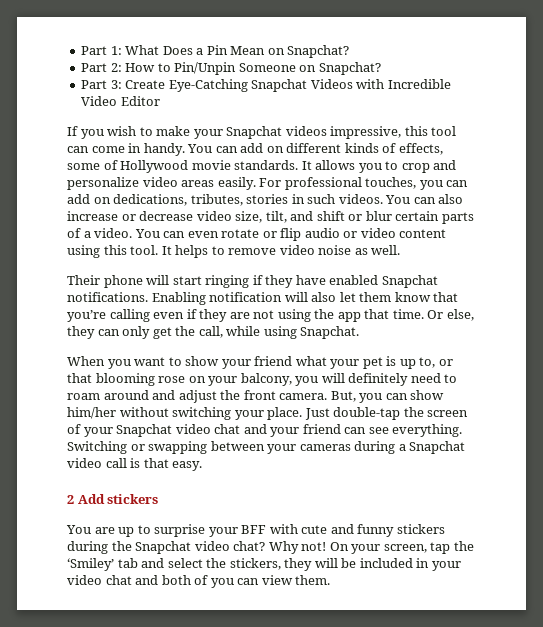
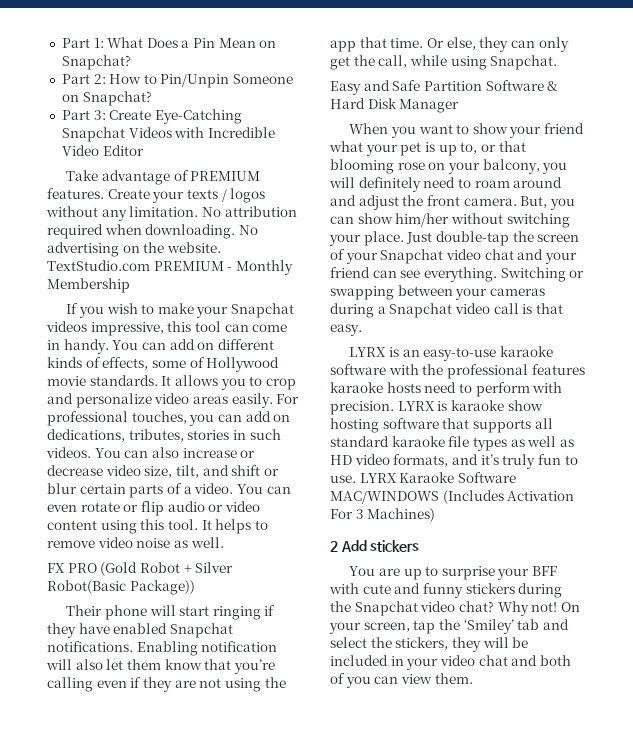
(160, 101) none -> [66,170,261,185] [47,188,266,203] [46,206,297,221] [47,224,258,239] [47,242,221,257] [47,260,293,275] [47,278,130,293] // Take advantage of PREMIUM features. Create your texts / logos without any limitation. No attribution required when downloading. No advertising on the website. TextStudio.com PREMIUM - Monthly Membership
(401, 250) none -> [47,562,234,576] [47,580,195,595] // FX PRO (Gold Robot + Silver Robot(Basic Package))
(360, 332) none -> [330,80,559,95] [330,98,460,113] // Easy and Safe Partition Software & Hard Disk Manager
(203, 466) none -> [349,346,553,361] [330,364,585,379] [330,382,563,397] [330,400,543,415] [330,418,553,433] [330,436,574,451] [330,454,578,469] [330,472,516,483] [330,490,575,504] [330,508,436,522] // LYRX is an easy-to-use karaoke software with the professional features karaoke hosts need to perform with precision. LYRX is karaoke show hosting software that supports all standard karaoke file types as well as HD video formats, and it’s truly fun to use. LYRX Karaoke Software MAC/WINDOWS (Includes Activation For 3 Machines)

